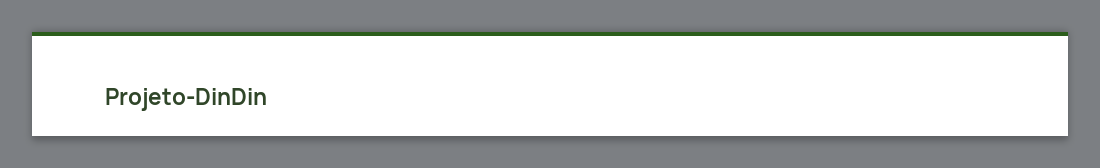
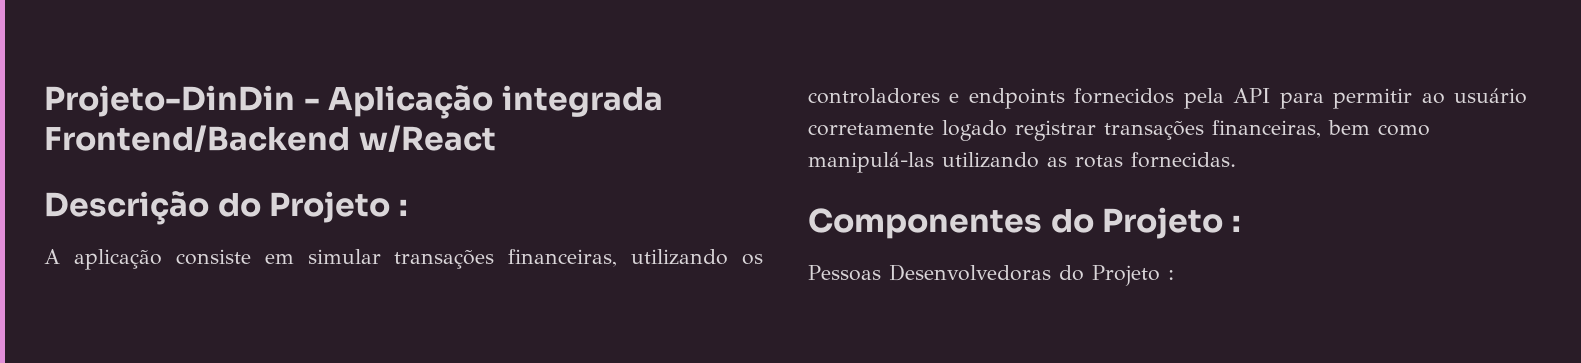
(267, 99) none -> [303,85,663,119] [44,125,496,152] [44,191,408,225] [44,249,763,270] [808,88,1527,109] [808,120,1430,141] [808,152,1236,173] [808,207,1241,239] [808,264,1174,286] - Aplicação integrada Frontend/Backend w/React // Descrição do Projeto : // A aplicação consiste em simular transações financeiras, utilizando os controladores e endpoints fornecidos pela API para permitir ao usuário corretamente logado registrar transações financeiras, bem como manipulá-las utilizando as rotas fornecidas. // Componentes do Projeto : // Pessoas Desenvolvedoras do Projeto :

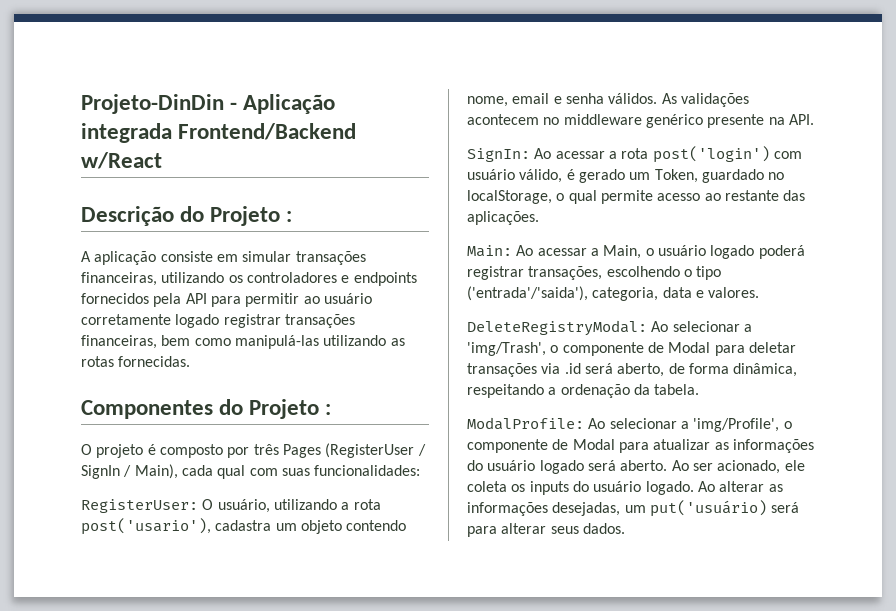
[808,264,1174,286] Pessoas Desenvolvedoras do Projeto : -> [81,443,426,458] [81,464,421,479] [81,499,381,513] [81,518,407,535] [467,93,749,107] [467,114,814,128] [467,146,802,163] [467,169,785,183] [467,190,806,204] [467,211,539,225] [467,245,805,259] [467,266,722,280] [467,286,760,301] [467,320,752,336] [467,342,796,356] [467,363,798,377] [467,384,700,398] [467,417,792,432] [467,439,814,453] [467,460,805,474] [467,481,783,495] [467,500,800,517] [467,523,625,537] O projeto é composto por três Pages (RegisterUser / SignIn / Main), cada qual com suas funcionalidades: // RegisterUser: O usuário, utilizando a rota post('usario'), cadastra um objeto contendo nome, email e senha válidos. As validações acontecem no middleware genérico presente na API. // SignIn: Ao acessar a rota post('login') com usuário válido, é gerado um Token, guardado no localStorage, o qual permite acesso ao restante das aplicações. // Main: Ao acessar a Main, o usuário logado poderá registrar transações, escolhendo o tipo ('entrada'/'saida'), categoria, data e valores. // DeleteRegistryModal: Ao selecionar a 'img/Trash', o componente de Modal para deletar transações via .id será aberto, de forma dinâmica, respeitando a ordenação da tabela. // ModalProfile: Ao selecionar a 'img/Profile', o componente de Modal para atualizar as informações do usuário logado será aberto. Ao ser acionado, ele coleta os inputs do usuário logado. Ao alterar as informações desejadas, um put('usuário) será para alterar seus dados.

